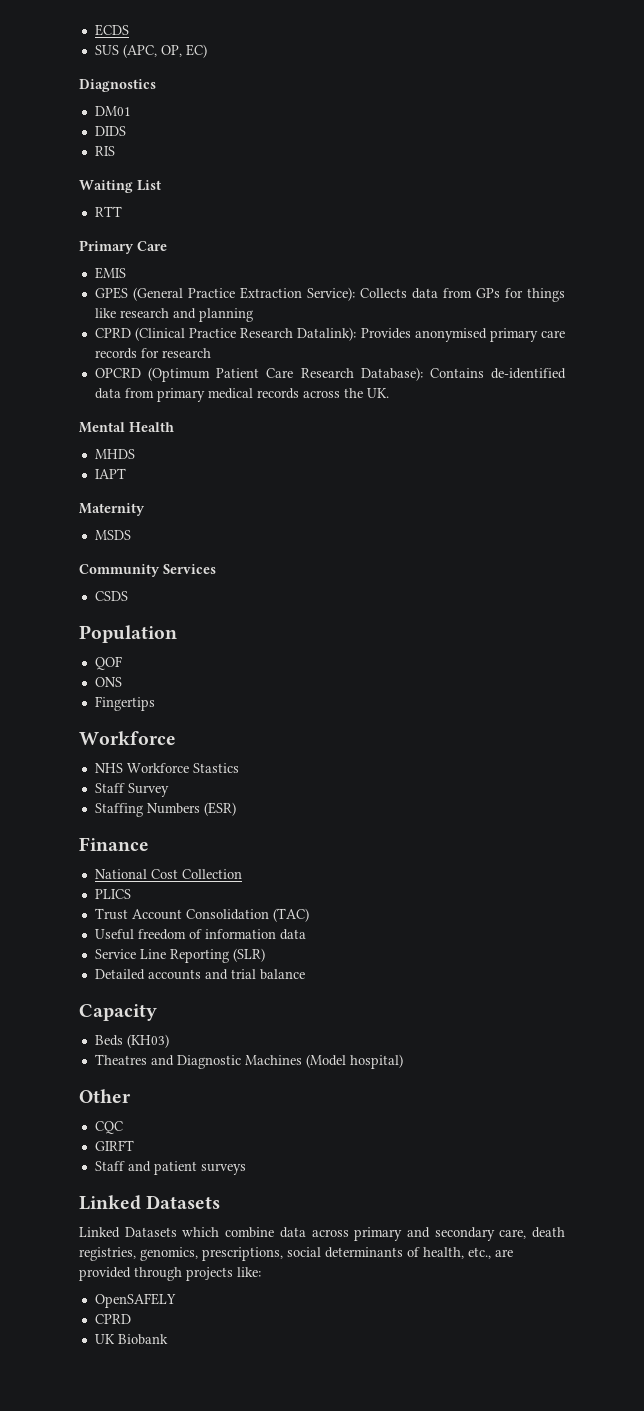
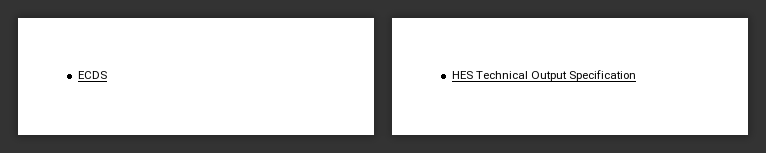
[94,44,207,58] [79,79,156,92] [94,106,131,116] [94,126,126,136] [94,146,115,156] [79,180,161,193] [94,206,122,217] [79,240,167,254] [94,267,126,279] [94,287,565,302] [94,308,253,322] [94,327,566,342] [94,348,211,359] [94,367,566,382] [94,388,389,402] [79,422,174,433] [94,449,135,459] [94,468,126,479] [79,503,145,516] [94,530,131,540] [79,564,216,577] [94,591,128,601] [79,625,177,643] [94,656,122,670] [94,677,122,687] [94,696,155,711] [79,731,176,745] [94,763,239,773] [94,783,169,797] [94,802,236,817] [79,837,149,851] [94,869,242,879] [94,889,131,899] [94,908,309,922] [94,929,306,940] [94,948,265,963] [94,969,305,980] [79,1004,157,1021] [94,1034,169,1048] [94,1054,403,1069] [79,1089,131,1103] [94,1121,123,1134] [94,1140,134,1151] [94,1161,246,1175] [79,1195,221,1210] [79,1227,565,1241] [79,1247,513,1261] [79,1267,261,1281] [94,1293,176,1308] [94,1314,131,1324] [94,1334,168,1345] SUS (APC, OP, EC) // Diagnostics // DM01 // DIDS // RIS // Waiting List // RTT // Primary Care // EMIS // GPES (General Practice Extraction Service): Collects data from GPs for things like research and planning // CPRD (Clinical Practice Research Datalink): Provides anonymised primary care records for research // OPCRD (Optimum Patient Care Research Database): Contains de-identified data from primary medical records across the UK. // Mental Health // MHDS // IAPT // Maternity // MSDS // Community Services // CSDS // Population // QOF // ONS // Fingertips // Workforce // NHS Workforce Stastics // Staff Survey // Staffing Numbers (ESR) // Finance // National Cost Collection // PLICS // Trust Account Consolidation (TAC) // Useful freedom of information data // Service Line Reporting (SLR) // Detailed accounts and trial balance // Capacity // Beds (KH03) // Theatres and Diagnostic Machines (Model hospital) // Other // CQC // GIRFT // Staff and patient surveys // Linked Datasets // Linked Datasets which combine data across primary and secondary care, death registries, genomics, prescriptions, social determinants of health, etc., are provided through projects like: // OpenSAFELY // CPRD // UK Biobank -> [451,70,636,81] HES Technical Output Specification

